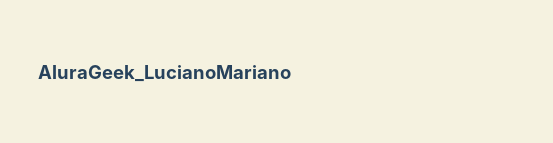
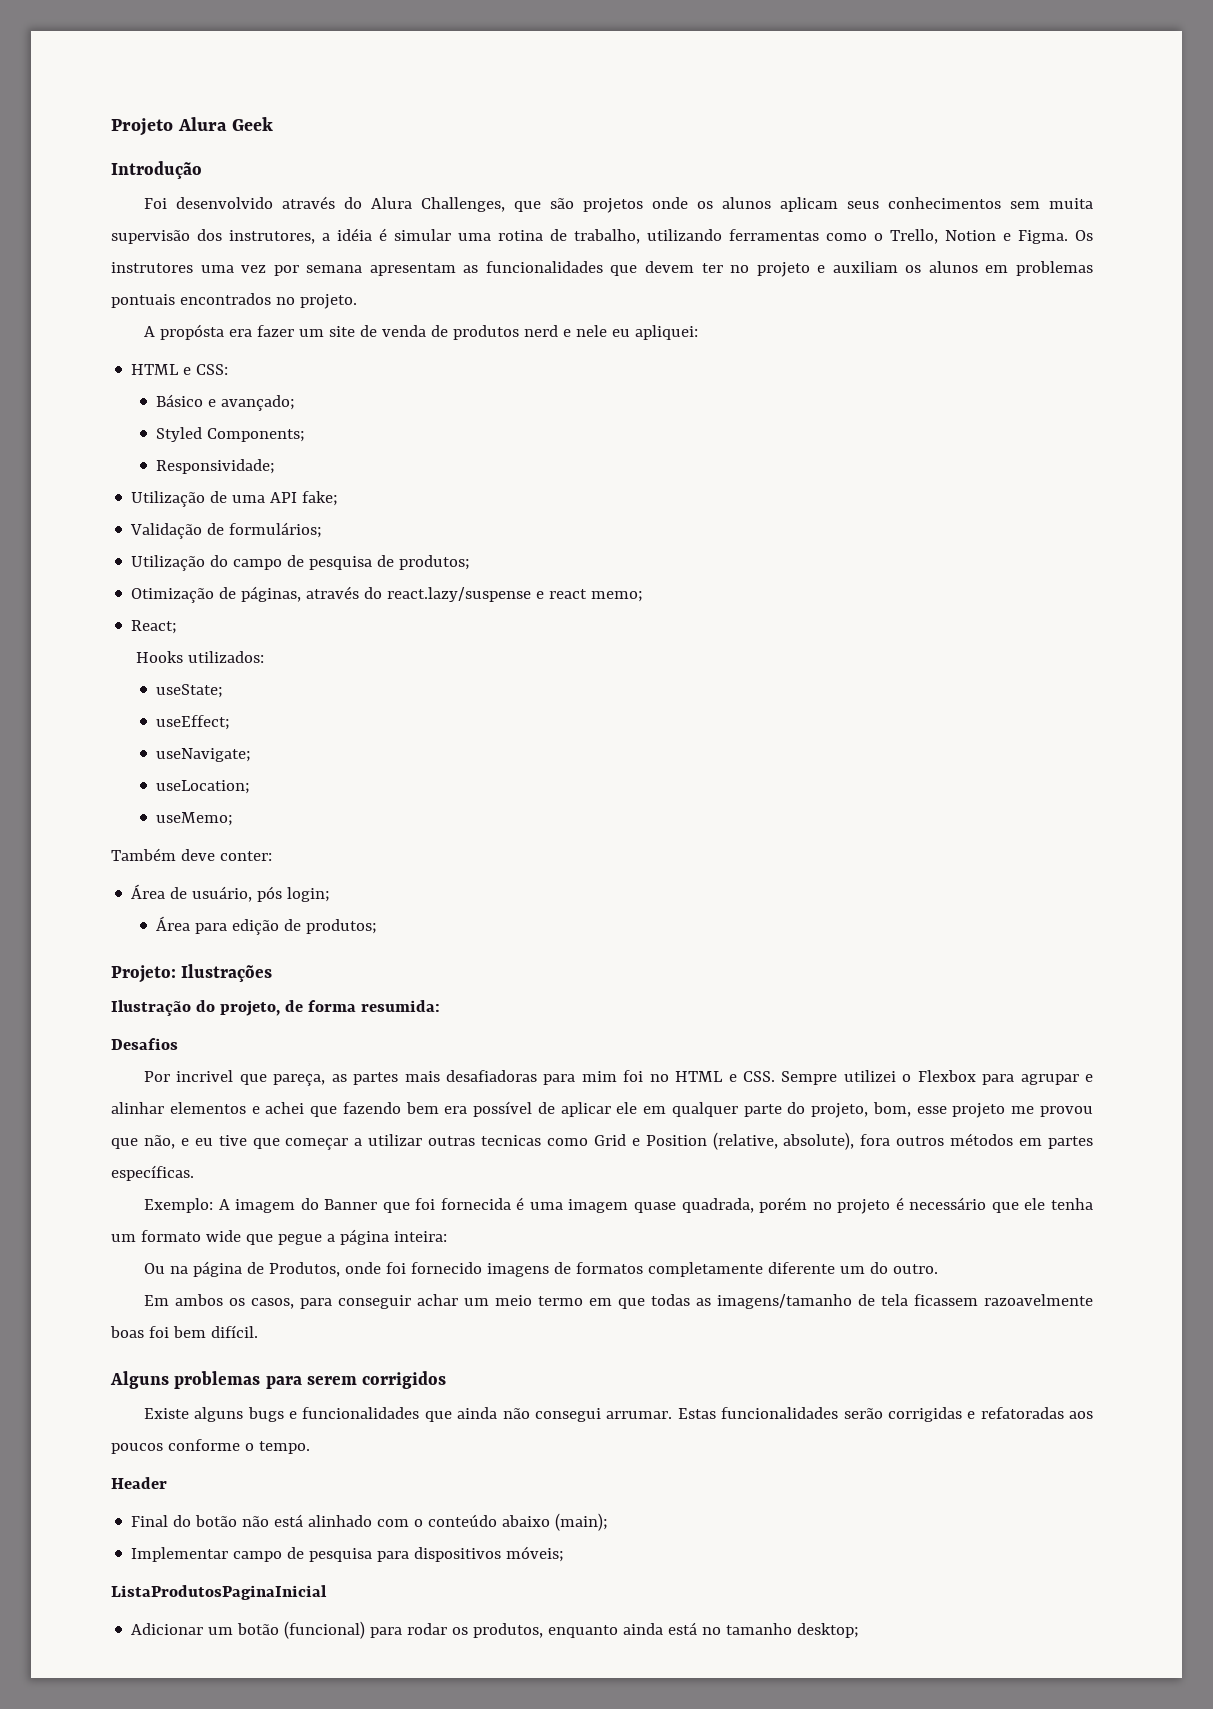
[38,65,291,82] AluraGeek_LucianoMariano -> [111,117,274,136] [111,161,202,179] [143,196,1094,213] [111,228,1093,244] [111,261,1093,277] [111,293,357,309] [143,324,698,340] [131,364,229,375] [156,394,296,411] [156,427,306,442] [156,459,276,474] [131,491,339,507] [130,522,323,539] [131,555,471,571] [131,586,644,603] [131,620,178,634] [135,651,264,663] [156,684,224,698] [156,715,231,730] [156,748,252,762] [156,780,251,794] [156,812,234,826] [111,848,272,861] [131,884,331,902] [156,916,378,935] [111,964,273,983] [111,1000,440,1016] [111,1038,178,1050] [143,1070,1094,1086] [111,1101,1094,1118] [111,1132,1094,1150] [111,1165,194,1181] [143,1197,1094,1214] [111,1229,447,1245] [143,1261,938,1277] [143,1294,1093,1309] [110,1325,258,1338] [110,1371,447,1389] [143,1407,1093,1422] [111,1439,310,1454] [111,1477,167,1489] [131,1513,609,1531] [131,1546,565,1562] [111,1585,327,1600] [131,1621,860,1639] Projeto Alura Geek // Introdução // Foi desenvolvido através do Alura Challenges, que são projetos onde os alunos aplicam seus conhecimentos sem muita supervisão dos instrutores, a idéia é simular uma rotina de trabalho, utilizando ferramentas como o Trello, Notion e Figma. Os instrutores uma vez por semana apresentam as funcionalidades que devem ter no projeto e auxiliam os alunos em problemas pontuais encontrados no projeto. // A propósta era fazer um site de venda de produtos nerd e nele eu apliquei: // HTML e CSS: // Básico e avançado; // Styled Components; // Responsividade; // Utilização de uma API fake; // Validação de formulários; // Utilização do campo de pesquisa de produtos; // Otimização de páginas, através do react.lazy/suspense e react memo; // React; // Hooks utilizados: // useState; // useEffect; // useNavigate; // useLocation; // useMemo; // Também deve conter: // Área de usuário, pós login; // Área para edição de produtos; // Projeto: Ilustrações // Ilustração do projeto, de forma resumida: // Desafios // Por incrivel que pareça, as partes mais desafiadoras para mim foi no HTML e CSS. Sempre utilizei o Flexbox para agrupar e alinhar elementos e achei que fazendo bem era possível de aplicar ele em qualquer parte do projeto, bom, esse projeto me provou que não, e eu tive que começar a utilizar outras tecnicas como Grid e Position (relative, absolute), fora outros métodos em partes específicas. // Exemplo: A imagem do Banner que foi fornecida é uma imagem quase quadrada, porém no projeto é necessário que ele tenha um formato wide que pegue a página inteira: // Ou na página de Produtos, onde foi fornecido imagens de formatos completamente diferente um do outro. // Em ambos os casos, para conseguir achar um meio termo em que todas as imagens/tamanho de tela ficassem razoavelmente boas foi bem difícil. // Alguns problemas para serem corrigidos // Existe alguns bugs e funcionalidades que ainda não consegui arrumar. Estas funcionalidades serão corrigidas e refatoradas aos poucos conforme o tempo. // Header // Final do botão não está alinhado com o conteúdo abaixo (main); // Implementar campo de pesquisa para dispositivos móveis; // ListaProdutosPaginaInicial // Adicionar um botão (funcional) para rodar os produtos, enquanto ainda está no tamanho desktop;

